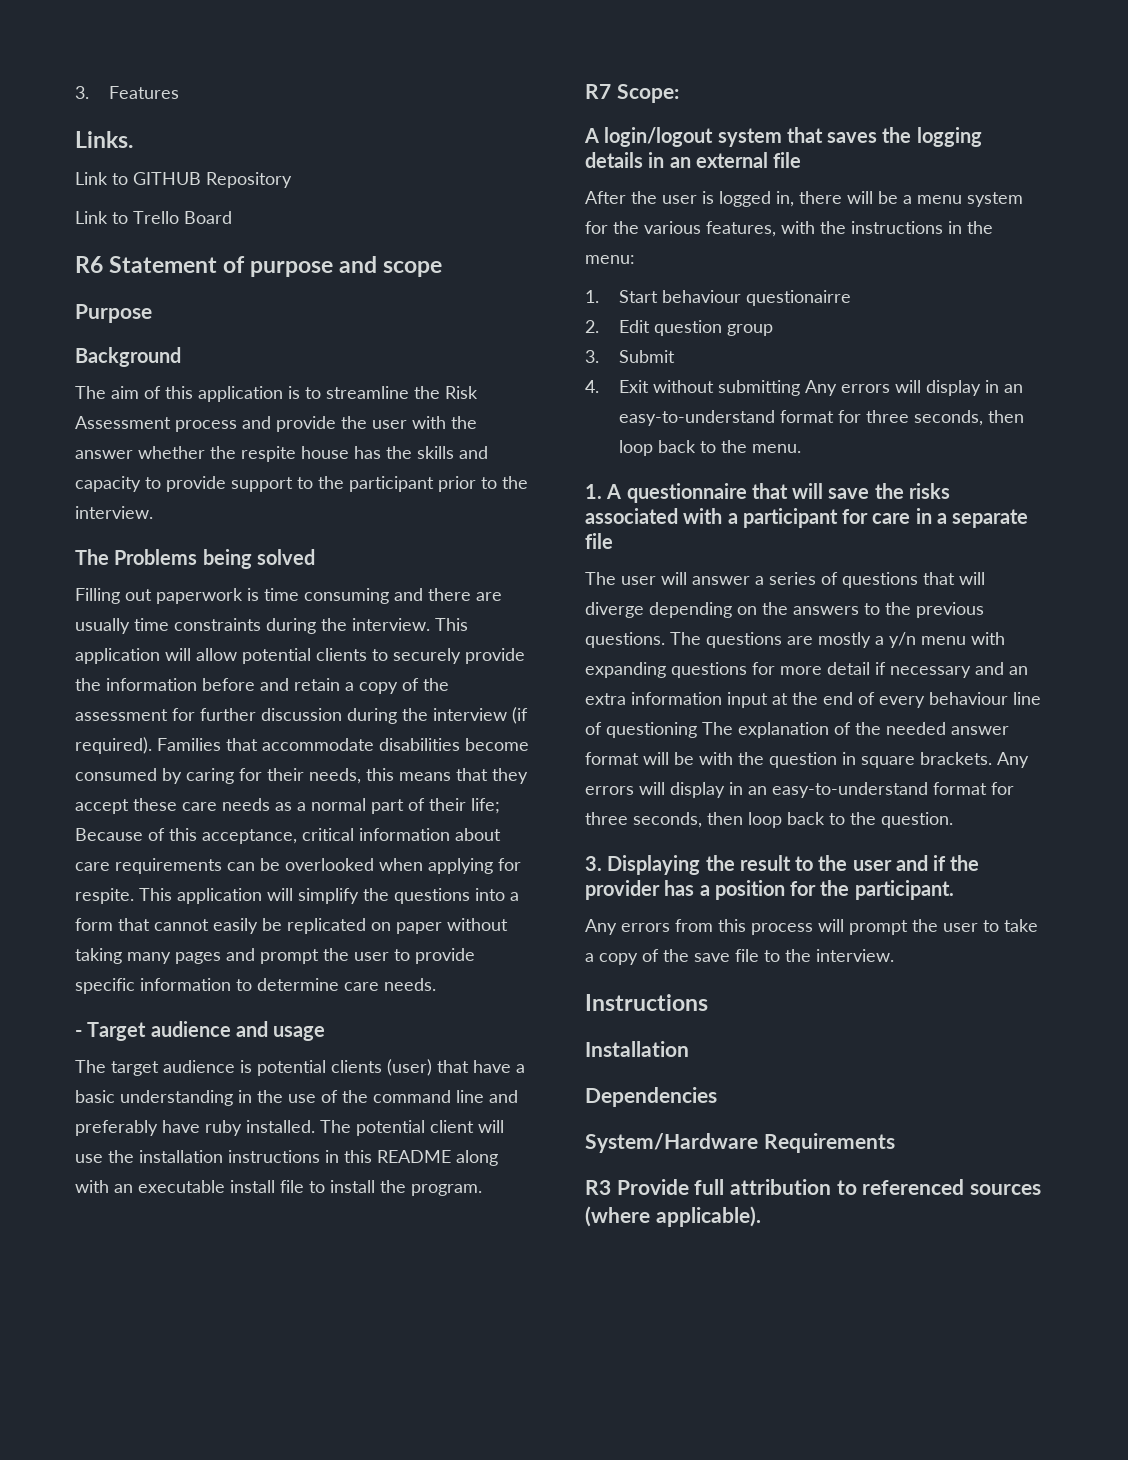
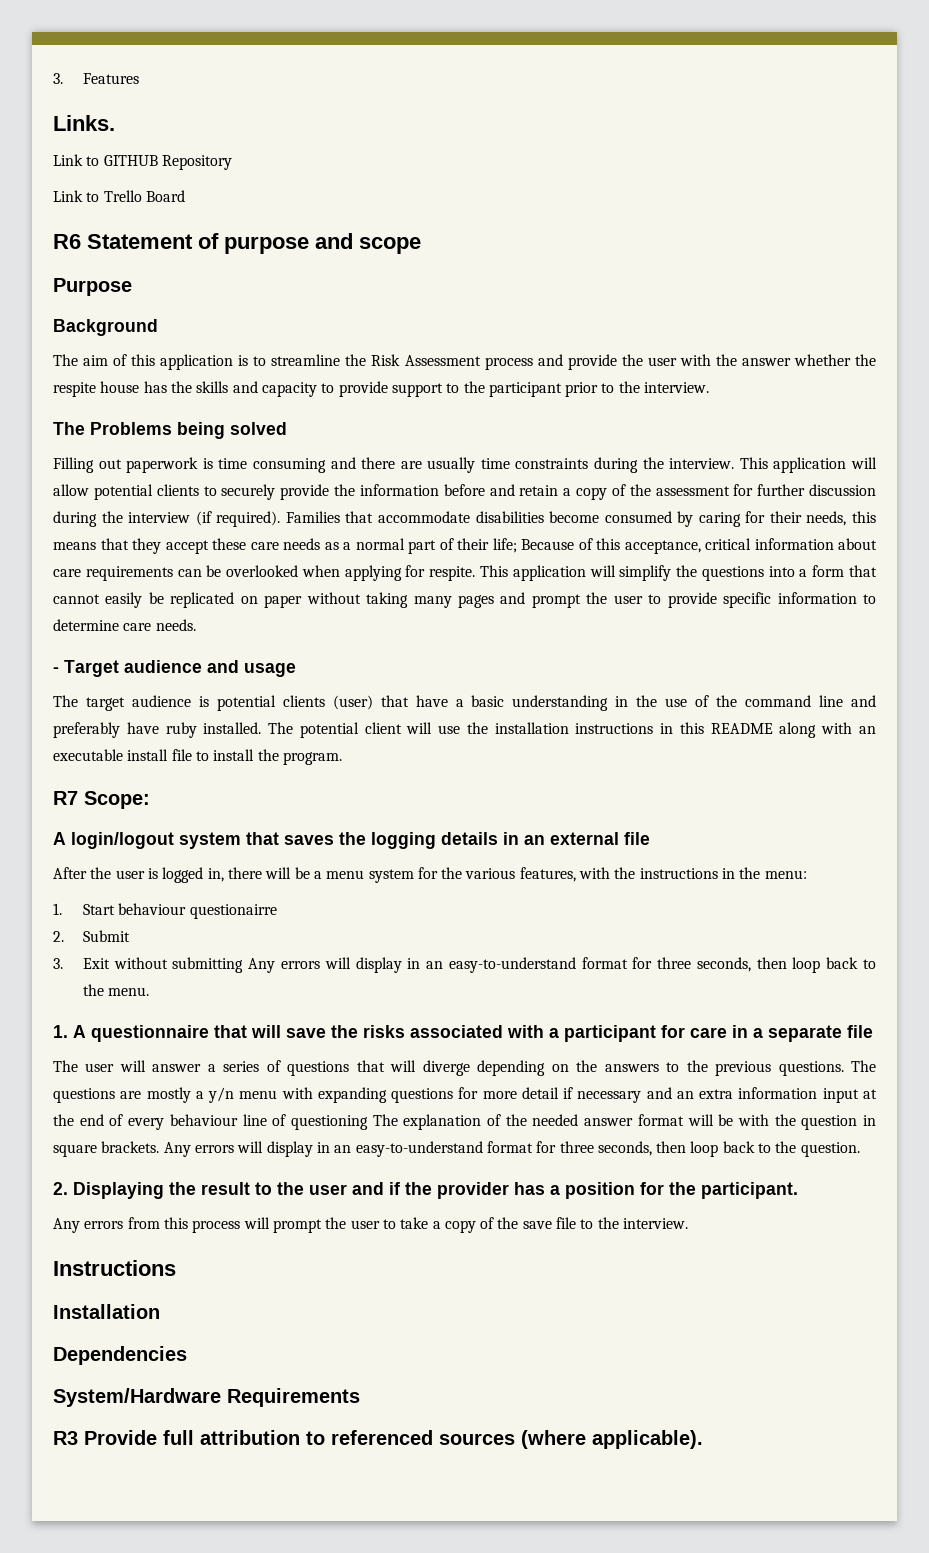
[618,320,773,336] [585,350,599,363] Edit question group // 3. -> (64, 936) none
[585,380,599,393] 4. -> [53,958,63,969] 3.
[585,856,602,871] 3. -> [53,1182,68,1195] 2.

